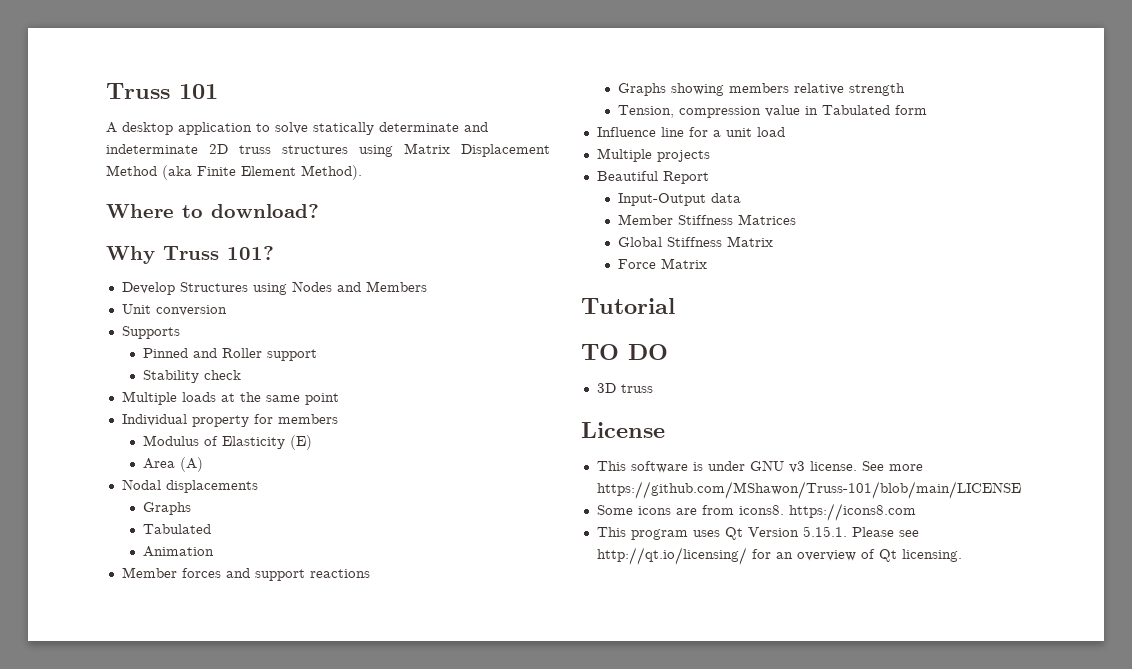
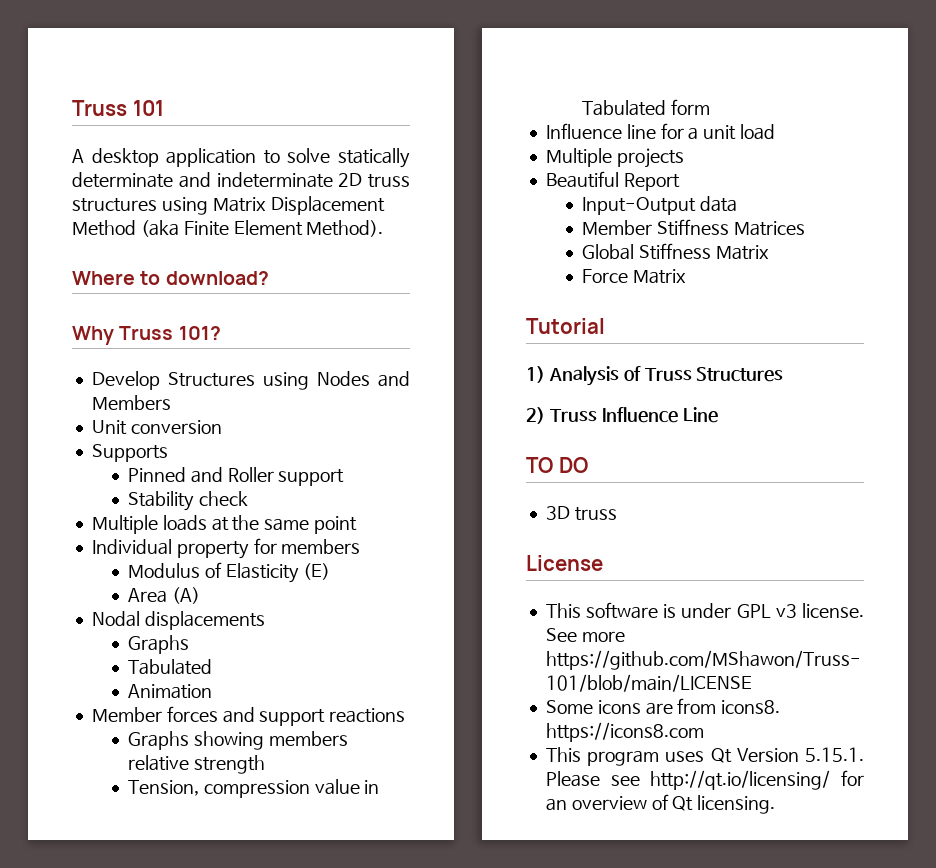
(675, 306) none -> [526,366,784,386] [526,407,718,424] // 1) Analysis of Truss Structures // 2) Truss Influence Line
[749,460,784,471] GNU -> [736,604,771,618] GPL

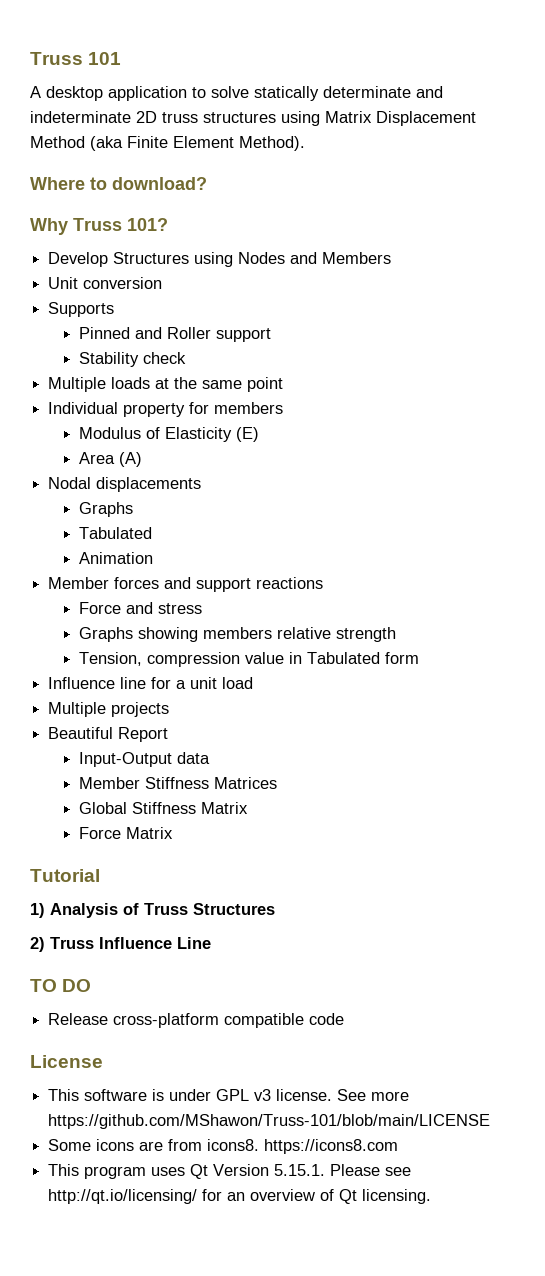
(406, 715) none -> [78,602,202,614] // Force and stress
[545,506,617,521] 3D truss -> [48,1013,345,1028] Release cross-platform compatible code

